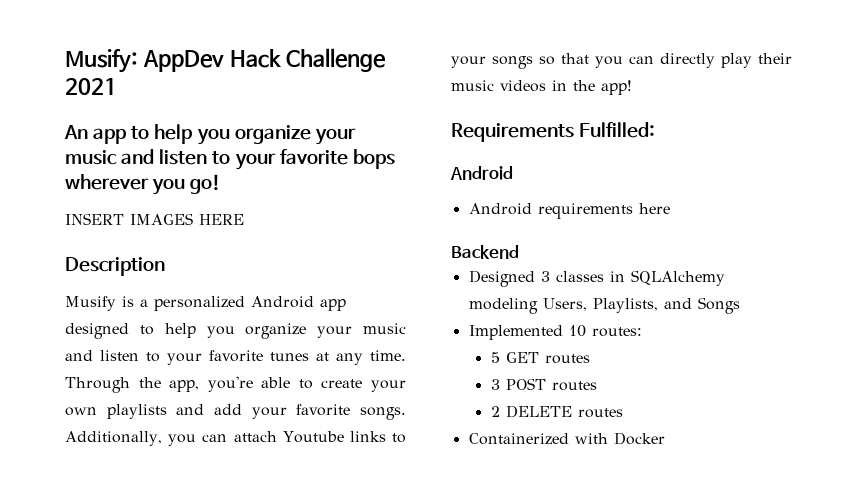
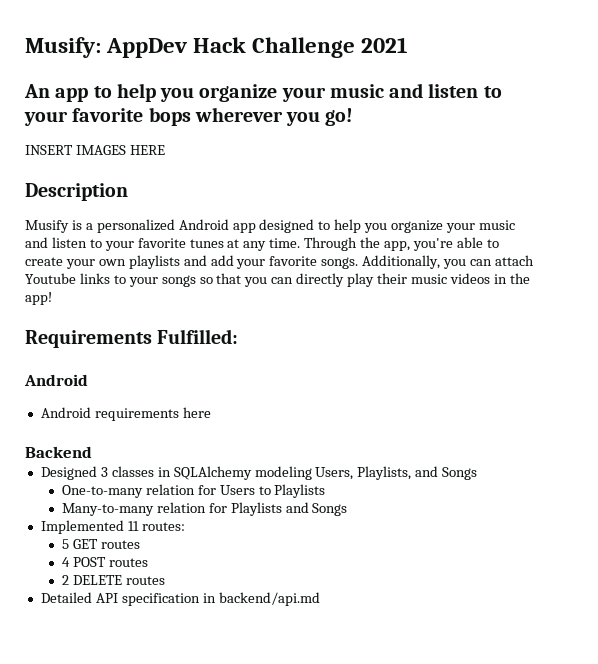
(740, 305) none -> [61,484,326,498] [61,502,348,516] // One-to-many relation for Users to Playlists // Many-to-many relation for Playlists and Songs
[568,325,586,337] 10 -> [127,521,139,531] 11
[490,379,500,390] 3 -> [61,557,70,567] 4
[468,432,665,445] Containerized with Docker -> [40,592,320,606] Detailed API specification in backend/api.md

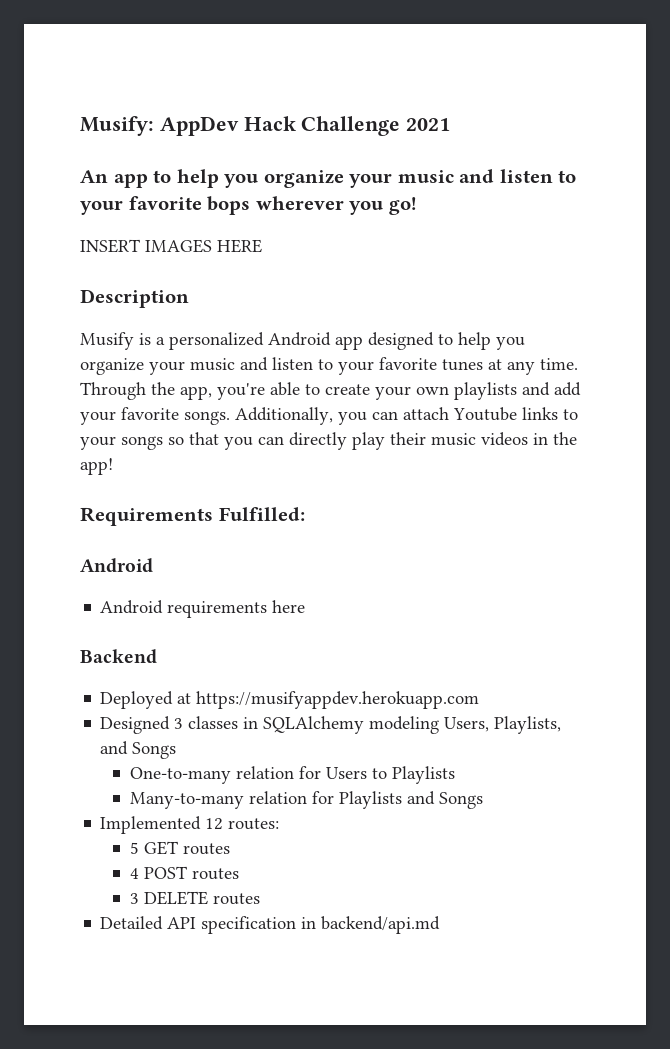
(92, 452) none -> [100,691,480,709] // Deployed at https://musifyappdev.herokuapp.com
[127,521,139,531] 11 -> [205,818,224,830] 12
[61,575,69,585] 2 -> [129,893,139,904] 3

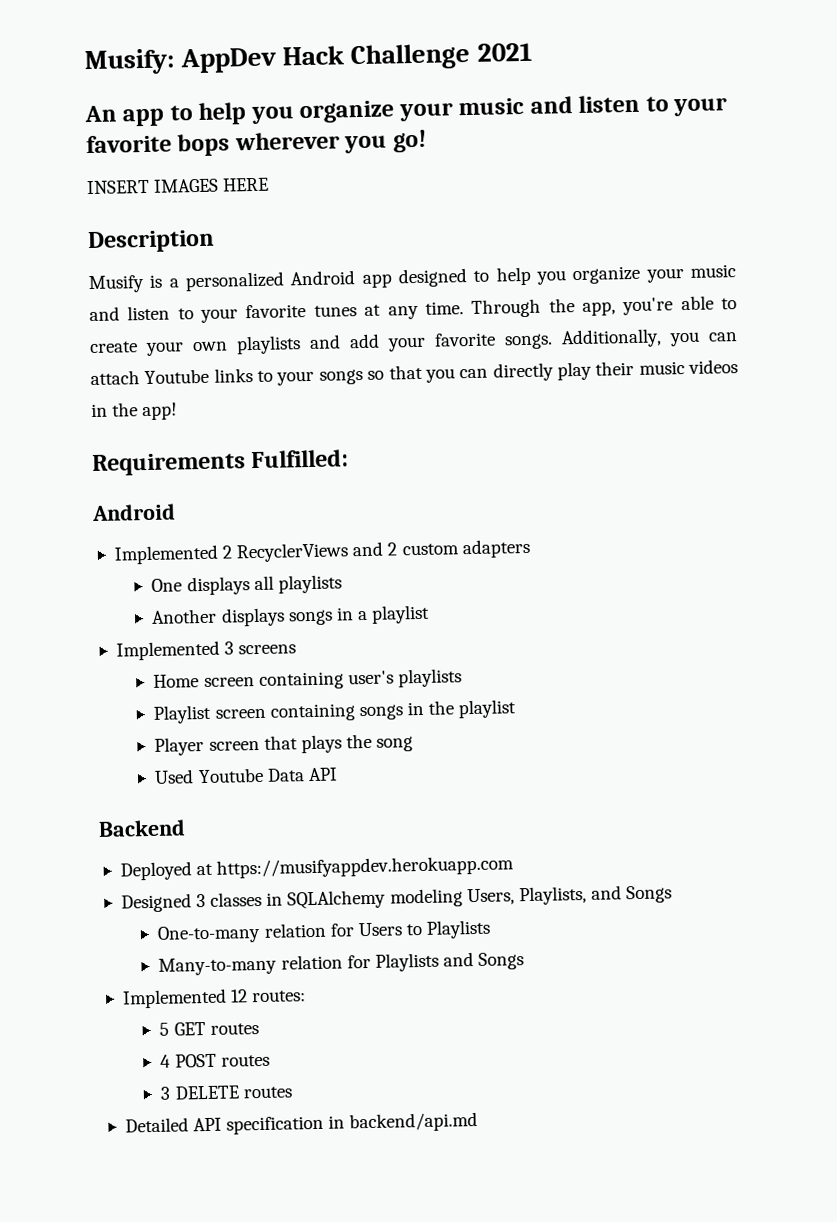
[100,600,306,618] Android requirements here -> [113,538,531,565] [151,574,342,596] [151,604,431,627] [115,640,297,661] [153,668,462,690] [153,699,517,724] [154,733,414,756] [154,767,338,784] Implemented 2 RecyclerViews and 2 custom adapters // One displays all playlists // Another displays songs in a playlist // Implemented 3 screens // Home screen containing user's playlists // Playlist screen containing songs in the playlist // Player screen that plays the song // Used Youtube Data API

